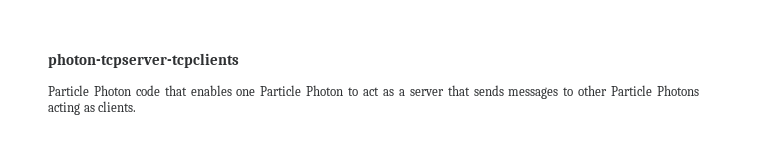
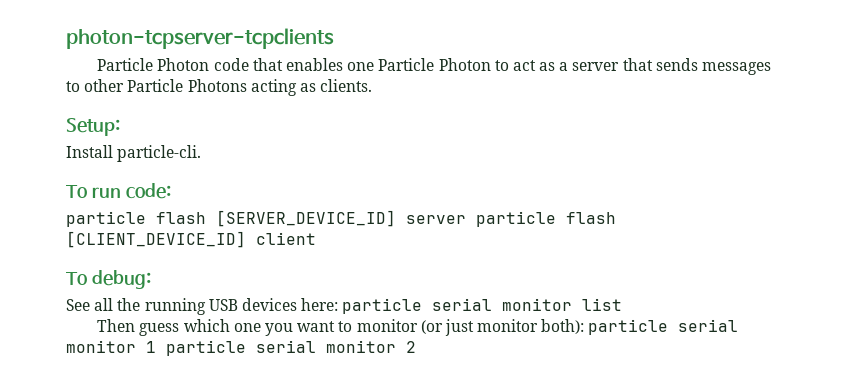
(137, 106) none -> [66,118,120,136] [66,145,202,162] [66,183,171,199] [66,210,616,227] [66,231,316,248] [66,270,151,289] [66,298,623,315] [97,319,739,336] [66,340,416,356] // Setup: // Install particle-cli. // To run code: // particle flash [SERVER_DEVICE_ID] server particle flash [CLIENT_DEVICE_ID] client // To debug: // See all the running USB devices here: particle serial monitor list // Then guess which one you want to monitor (or just monitor both): particle serial monitor 1 particle serial monitor 2

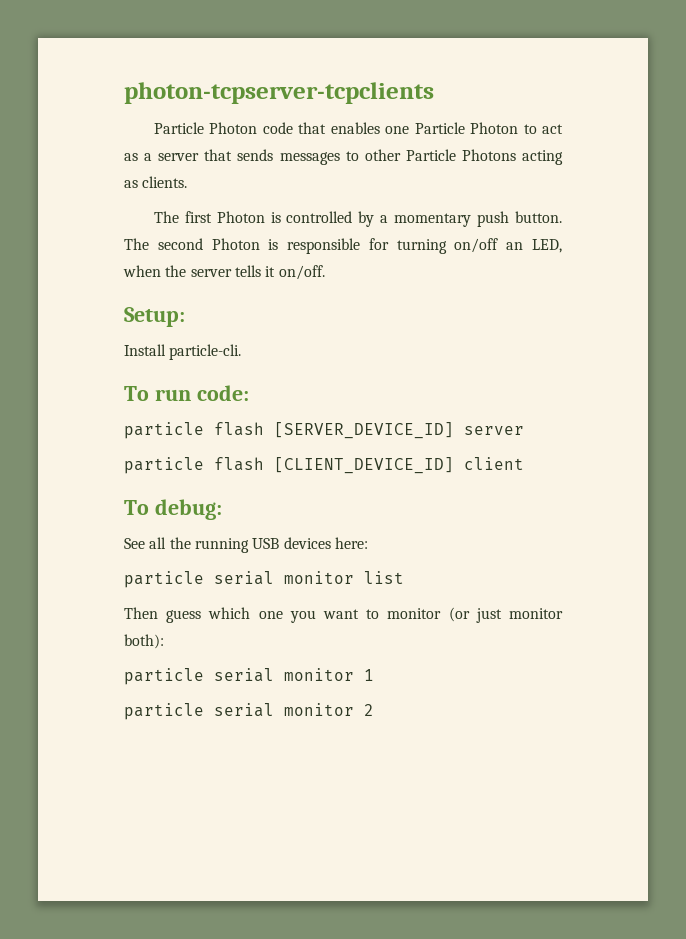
(373, 85) none -> [153,211,562,227] [124,238,562,254] [123,265,325,280] // The first Photon is controlled by a momentary push button. The second Photon is responsible for turning on/off an LED, when the server tells it on/off.
(466, 219) none -> (524, 430) //
(339, 304) none -> (368, 543) //
(585, 326) none -> (164, 641) //
(156, 347) none -> (374, 675) //

